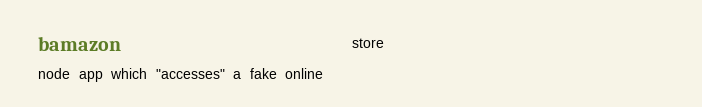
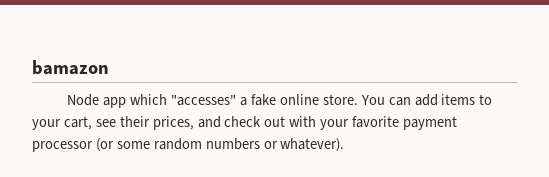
[38,68,70,79] node -> [67,94,100,106] Node
[352,38,384,48] store -> [322,94,493,106] [32,116,458,130] [32,138,345,152] store. You can add items to your cart, see their prices, and check out with your favorite payment processor (or some random numbers or whatever).

